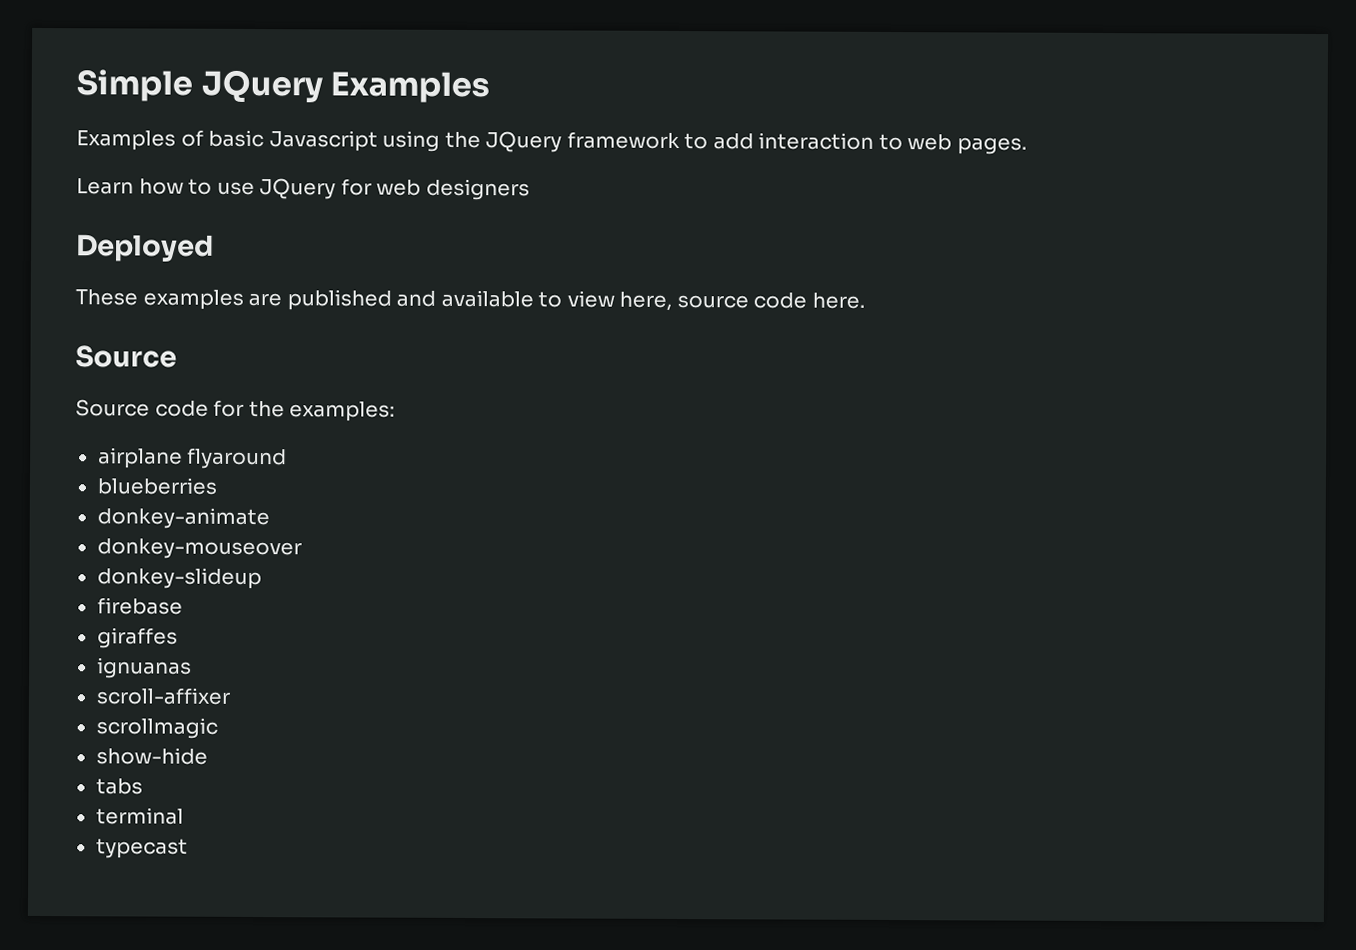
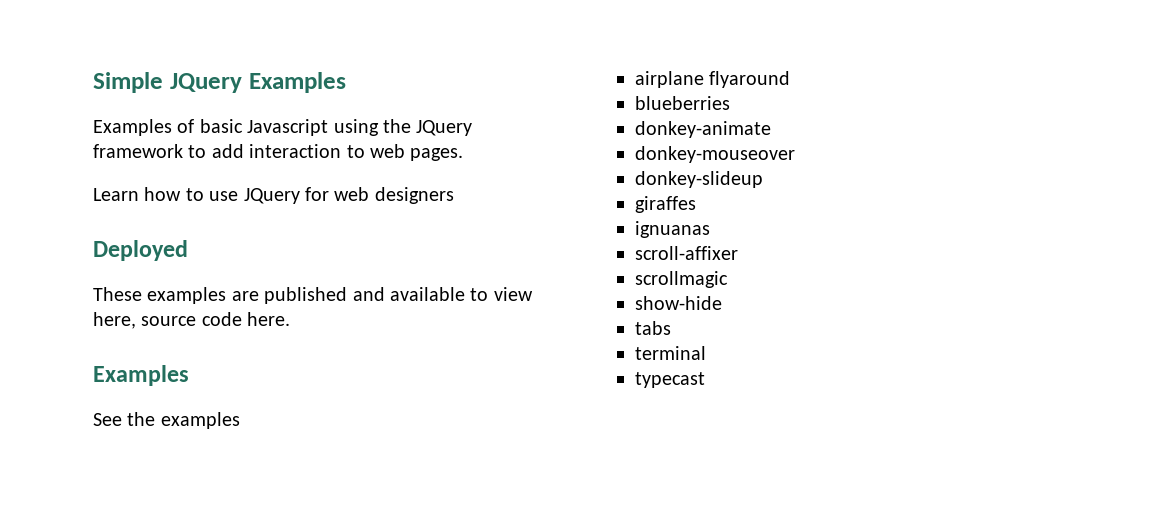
[75,345,177,368] [75,399,396,422] Source // Source code for the examples: -> [93,365,189,386] [93,412,240,429] Examples // See the examples
[96,597,183,615] // firebase -> (763, 179) none

